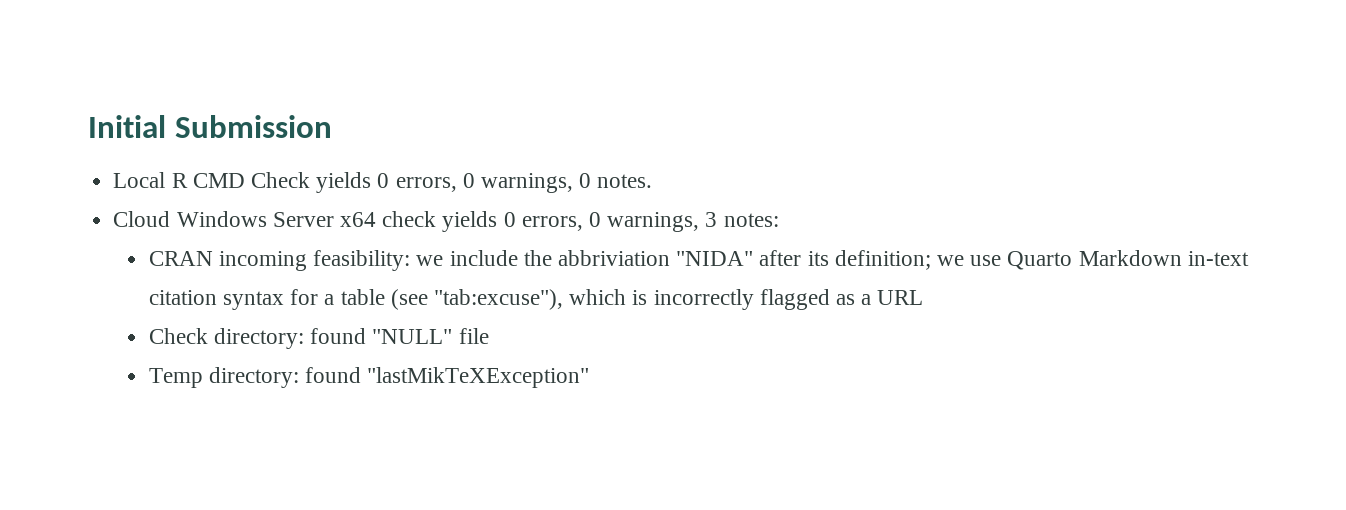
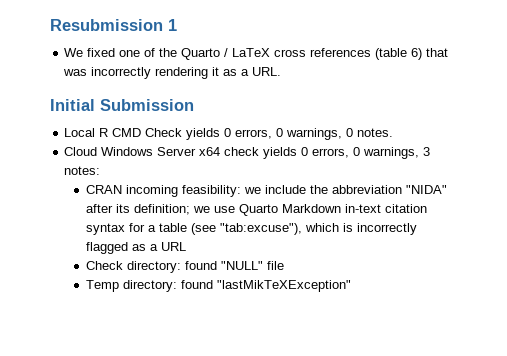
(88, 126) none -> [50,19,177,31] [64,48,449,60] [63,67,282,79] Resubmission 1 // We fixed one of the Quarto / LaTeX cross references (table 6) that was incorrectly rendering it as a URL. //
[558,250,671,266] abbriviation -> [331,185,402,194] abbreviation

